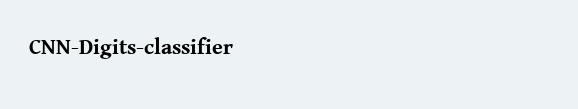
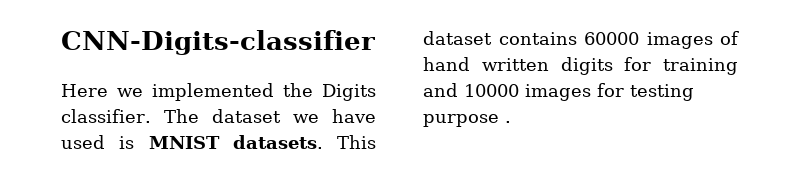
(233, 48) none -> [61,83,376,101] [61,109,376,123] [61,135,376,149] [423,31,739,49] [423,57,738,75] [423,83,694,101] [423,114,511,127] // Here we implemented the Digits classifier. The dataset we have used is MNIST datasets. This dataset contains 60000 images of hand written digits for training and 10000 images for testing purpose .

